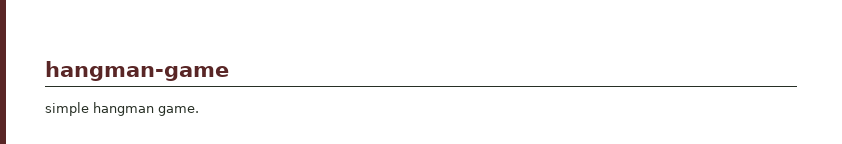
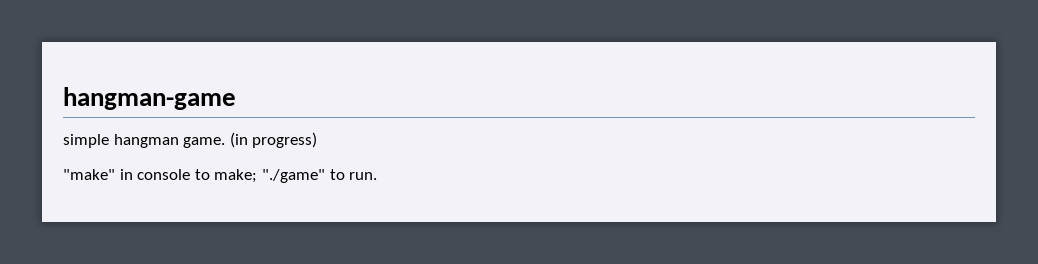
(199, 111) none -> [229,132,318,148] [63,169,378,183] (in progress) // "make" in console to make; "./game" to run.

